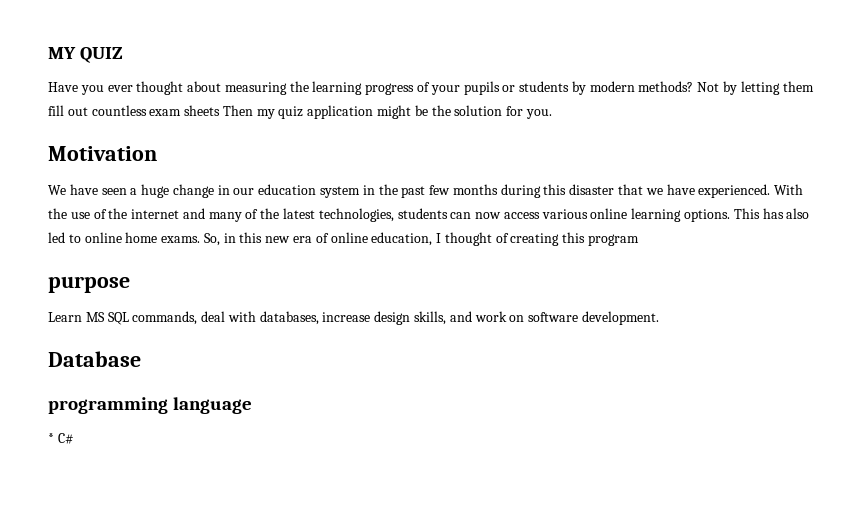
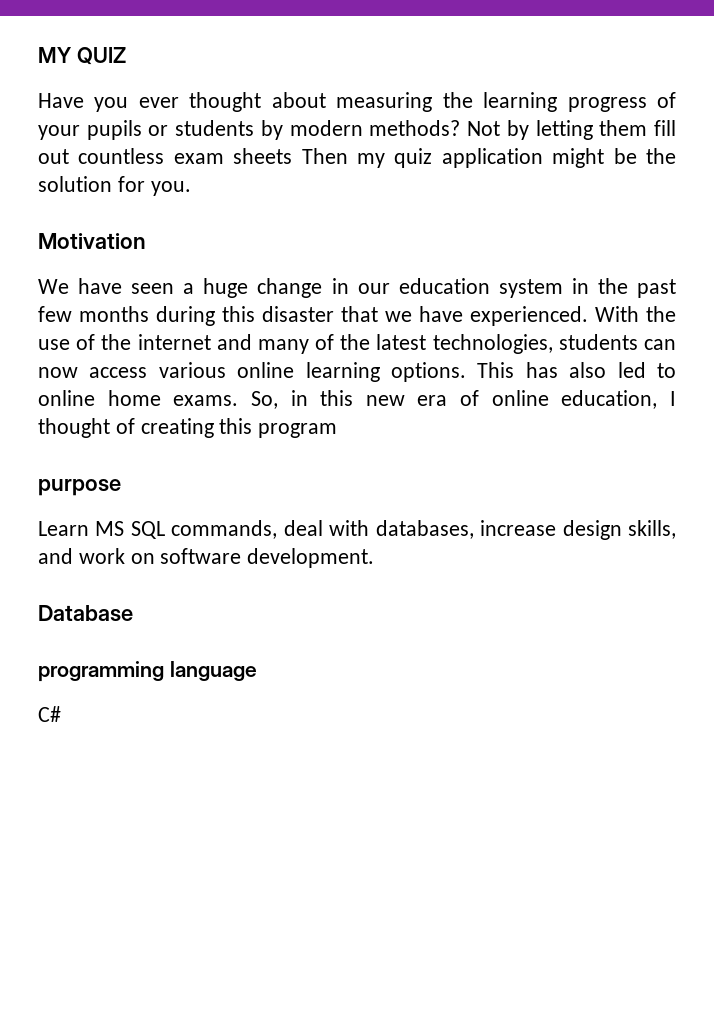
[48,433,54,443] * -> (257, 671) none

